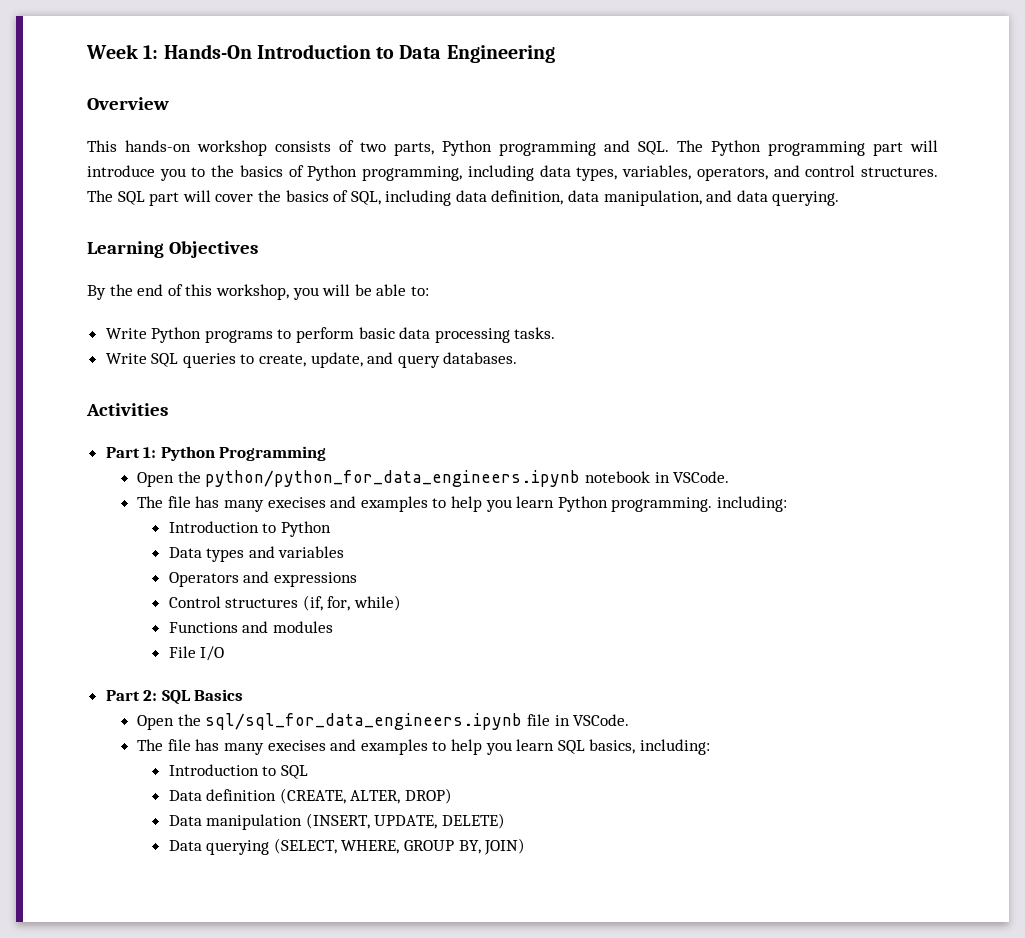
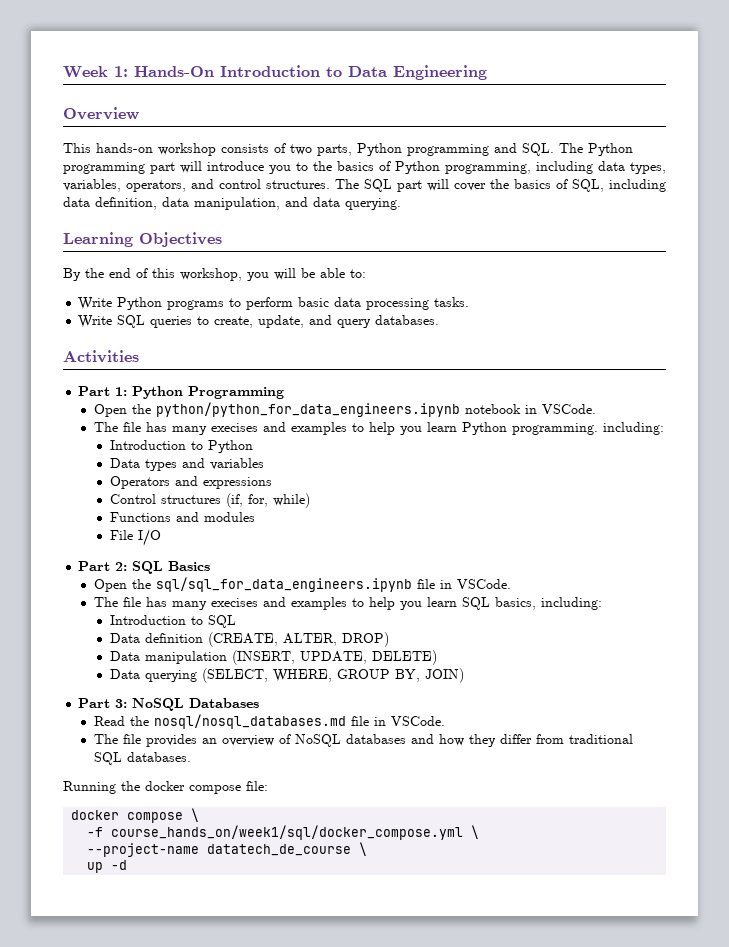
(526, 846) none -> [78,698,260,711] [94,714,446,729] [94,734,634,747] [94,752,192,765] [63,781,268,794] [71,808,200,823] [87,825,480,840] [87,842,368,857] [87,860,128,873] // Part 3: NoSQL Databases // Read the nosql/nosql_databases.md file in VSCode. // The file provides an overview of NoSQL databases and how they differ from traditional SQL databases. // Running the docker compose file: // docker compose \ // -f course_hands_on/week1/sql/docker_compose.yml \ // --project-name datatech_de_course \ // up -d

